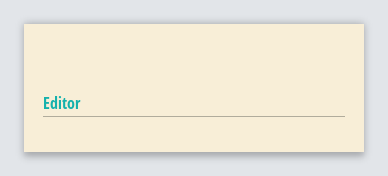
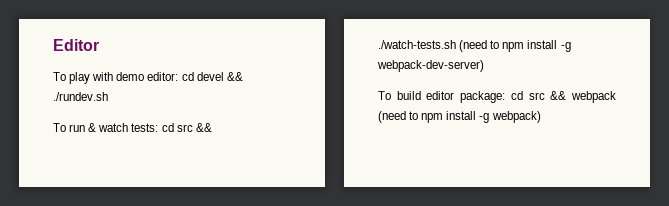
(81, 102) none -> [53,72,243,84] [53,92,108,101] [53,123,212,132] [378,40,571,52] [377,60,484,72] [378,91,616,103] [378,111,541,123] // To play with demo editor: cd devel && ./rundev.sh // To run & watch tests: cd src && ./watch-tests.sh (need to npm install -g webpack-dev-server) // To build editor package: cd src && webpack (need to npm install -g webpack)

